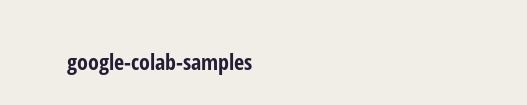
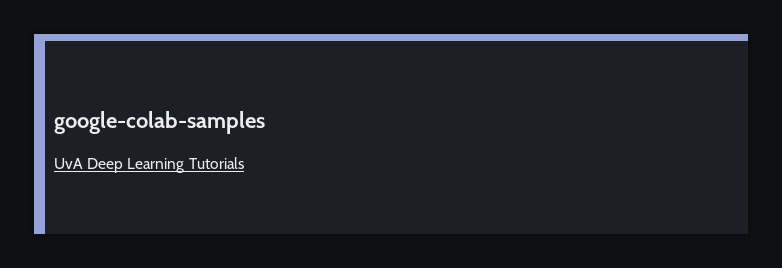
(252, 64) none -> [54,157,244,173] // UvA Deep Learning Tutorials

